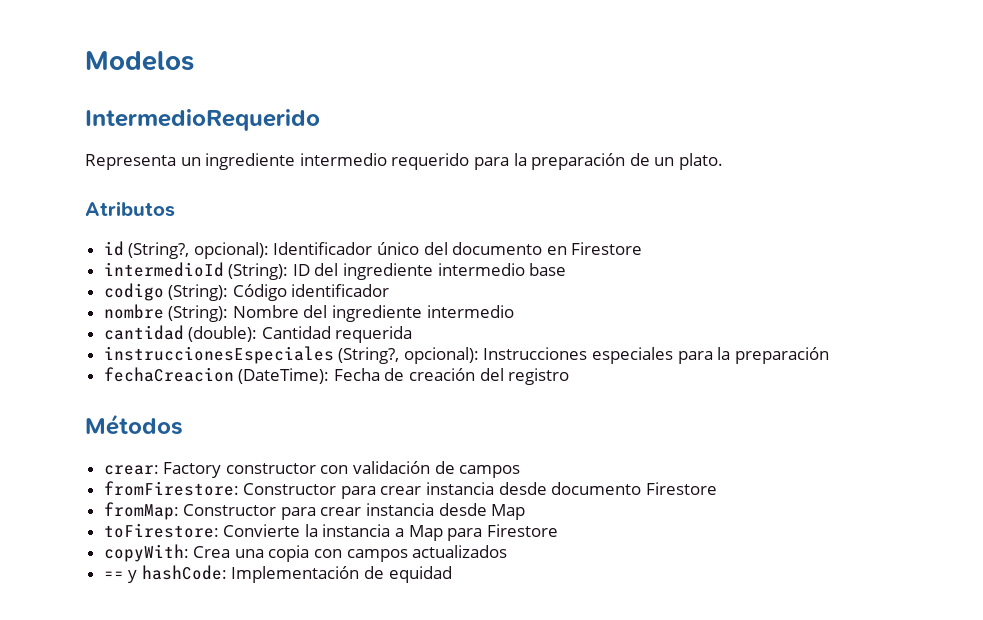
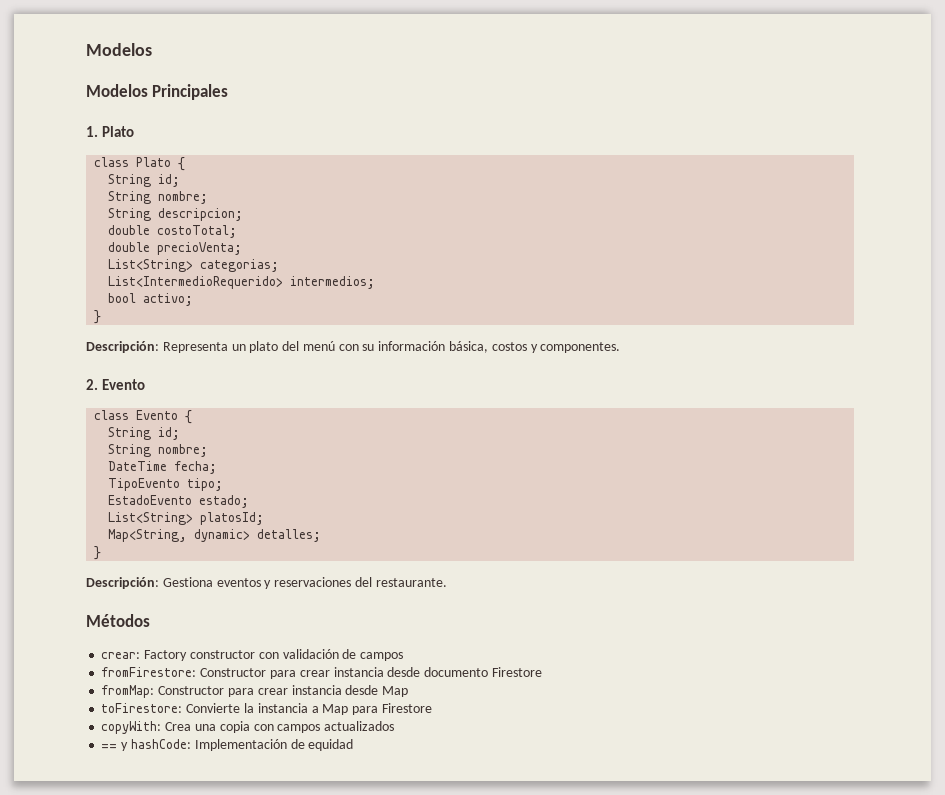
[85,109,320,131] [85,153,723,170] [85,201,175,217] [103,241,643,259] [103,262,567,280] [103,283,390,301] [103,304,514,322] [103,325,413,343] [103,346,829,364] [103,367,570,385] IntermedioRequerido // Representa un ingrediente intermedio requerido para la preparación de un plato. // Atributos // id (String?, opcional): Identificador único del documento en Firestore // intermedioId (String): ID del ingrediente intermedio base // codigo (String): Código identificador // nombre (String): Nombre del ingrediente intermedio // cantidad (double): Cantidad requerida // instruccionesEspeciales (String?, opcional): Instrucciones especiales para la preparación // fechaCreacion (DateTime): Fecha de creación del registro -> [86,84,229,100] [86,126,135,137] [94,157,186,171] [108,174,181,187] [108,191,209,204] [108,208,244,221] [108,225,238,238] [108,242,243,255] [108,259,280,272] [108,276,376,289] [108,293,194,306] [94,310,102,324] [86,341,621,353] [86,379,146,390] [94,410,193,424] [108,427,181,440] [108,444,209,457] [108,461,218,474] [108,478,224,491] [108,495,250,508] [108,512,265,525] [108,529,322,542] [94,546,102,560] [86,577,447,589] Modelos Principales // 1. Plato // class Plato { // String id; // String nombre; // String descripcion; // double costoTotal; // double precioVenta; // List<String> categorias; // List<IntermedioRequerido> intermedios; // bool activo; // } // Descripción: Representa un plato del menú con su información básica, costos y componentes. // 2. Evento // class Evento { // String id; // String nombre; // DateTime fecha; // TipoEvento tipo; // EstadoEvento estado; // List<String> platosId; // Map<String, dynamic> detalles; // } // Descripción: Gestiona eventos y reservaciones del restaurante.

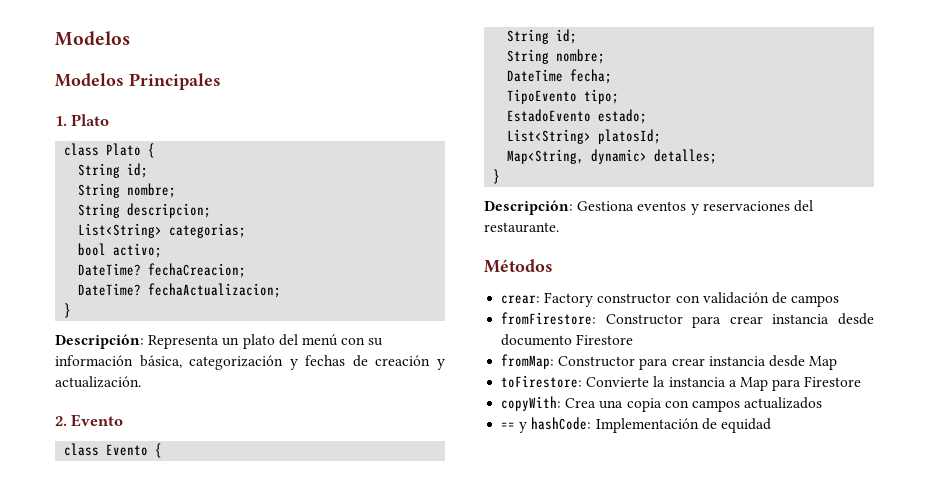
[108,225,238,238] [108,242,243,255] // double costoTotal; // double precioVenta; -> (212, 210) none
[108,276,376,289] // List<IntermedioRequerido> intermedios; -> (247, 230) none
(194, 299) none -> [78,263,247,278] [78,283,282,298] // DateTime? fechaCreacion; // DateTime? fechaActualizacion;
[491,342,621,353] costos y componentes. -> [189,355,445,370] [55,376,141,388] categorización y fechas de creación y actualización.

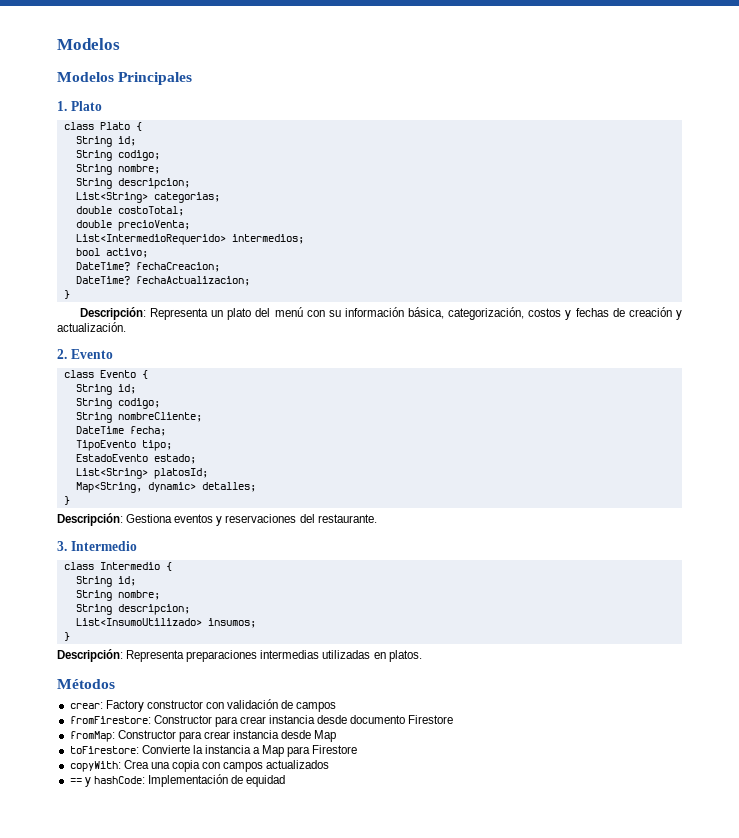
(149, 170) none -> [75,150,160,161] // String codigo;
(247, 230) none -> [75,206,184,216] [75,220,190,231] [75,234,304,245] // double costoTotal; // double precioVenta; // List<IntermedioRequerido> intermedios;
[189,355,284,370] categorización -> [448,307,562,320] categorización, costos
[556,49,606,64] nombre; -> [117,398,160,409] [75,412,202,423] codigo; // String nombreCliente;
(559, 227) none -> [57,541,137,551] [63,562,172,571] [75,576,136,587] [75,590,160,601] [75,604,190,615] [75,618,256,628] [63,632,70,641] [57,649,422,662] // 3. Intermedio // class Intermedio { // String id; // String nombre; // String descripcion; // List<InsumoUtilizado> insumos; // } // Descripción: Representa preparaciones intermedias utilizadas en platos.

